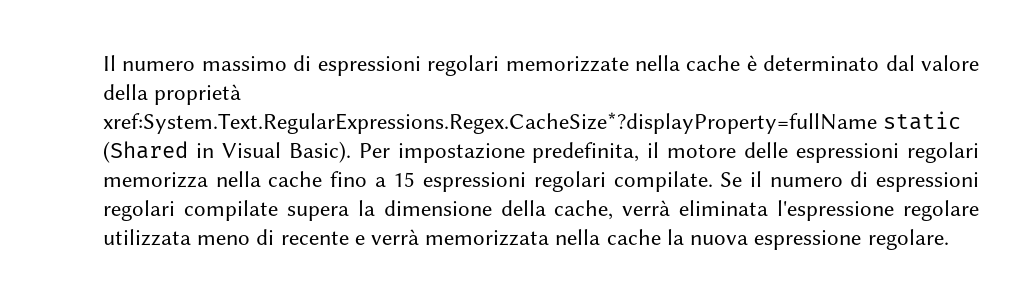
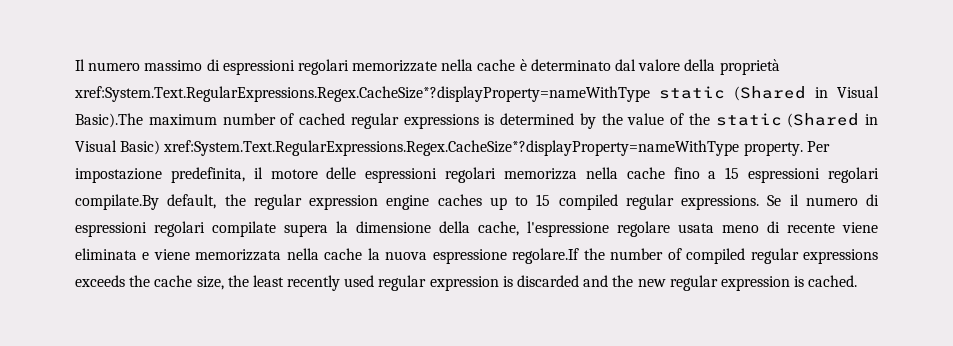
[103,111,962,134] [103,141,351,163] xref:System.Text.RegularExpressions.Regex.CacheSize*?displayProperty=fullName static (Shared in Visual Basic). -> [74,86,879,102] [75,113,878,129] [75,140,803,156] xref:System.Text.RegularExpressions.Regex.CacheSize*?displayProperty=nameWithType static (Shared in Visual Basic).The maximum number of cached regular expressions is determined by the value of the static (Shared in Visual Basic) xref:System.Text.RegularExpressions.Regex.CacheSize*?displayProperty=nameWithType property.
[613,171,713,192] compilate. -> [75,194,759,210] compilate.By default, the regular expression engine caches up to 15 compiled regular expressions.
[622,200,769,216] verrà eliminata -> (519, 228) none
[103,229,191,246] utilizzata -> [678,223,714,233] usata
[354,229,420,245] e verrà -> [842,222,878,233] [75,248,190,260] viene eliminata e viene
[867,229,949,250] regolare. -> [512,248,879,264] [75,275,858,291] regolare.If the number of compiled regular expressions exceeds the cache size, the least recently used regular expression is discarded and the new regular expression is cached.

